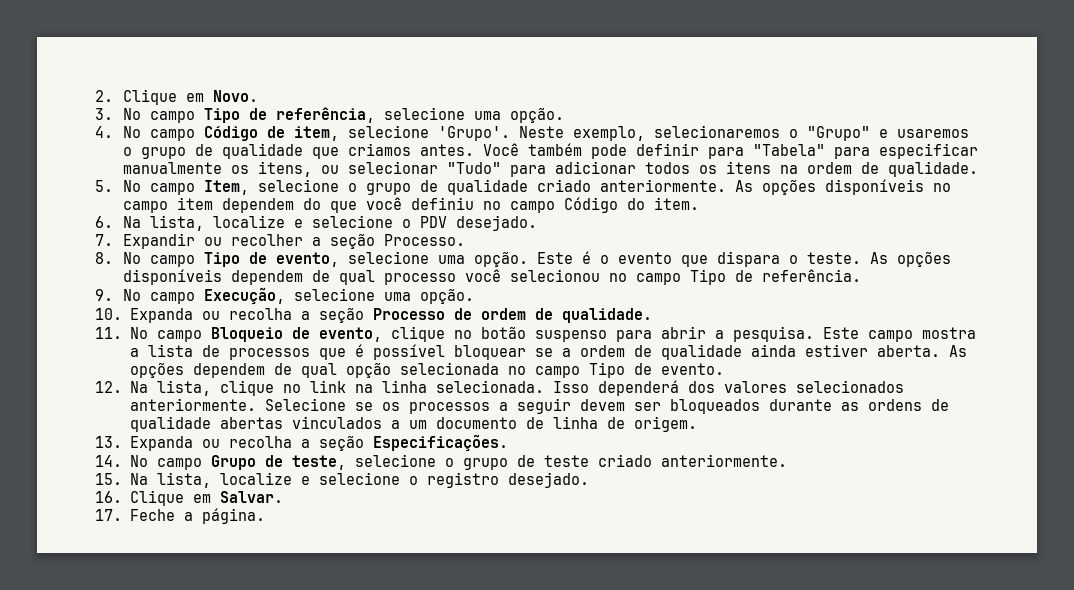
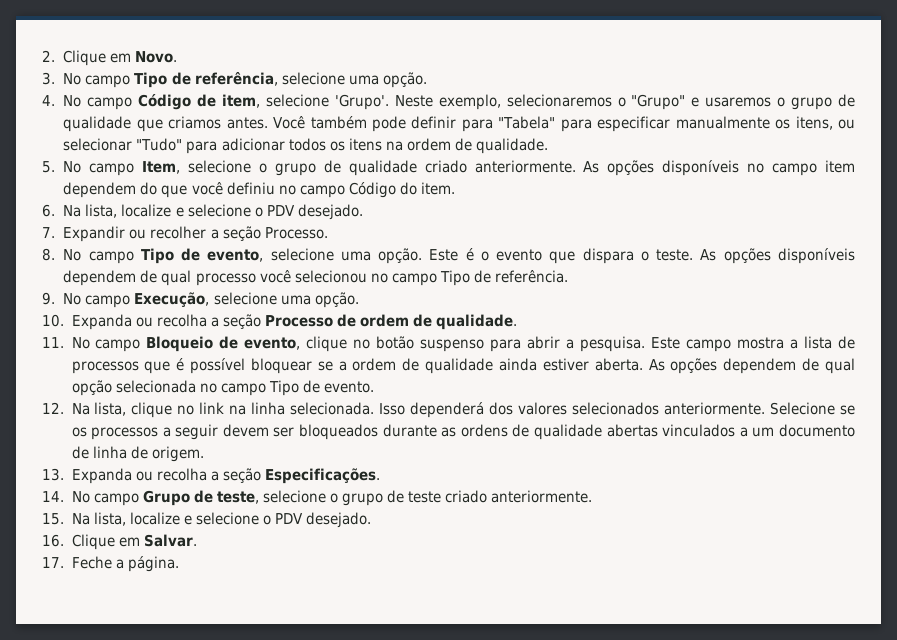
[426,472,499,488] registro -> [274,513,303,524] PDV

